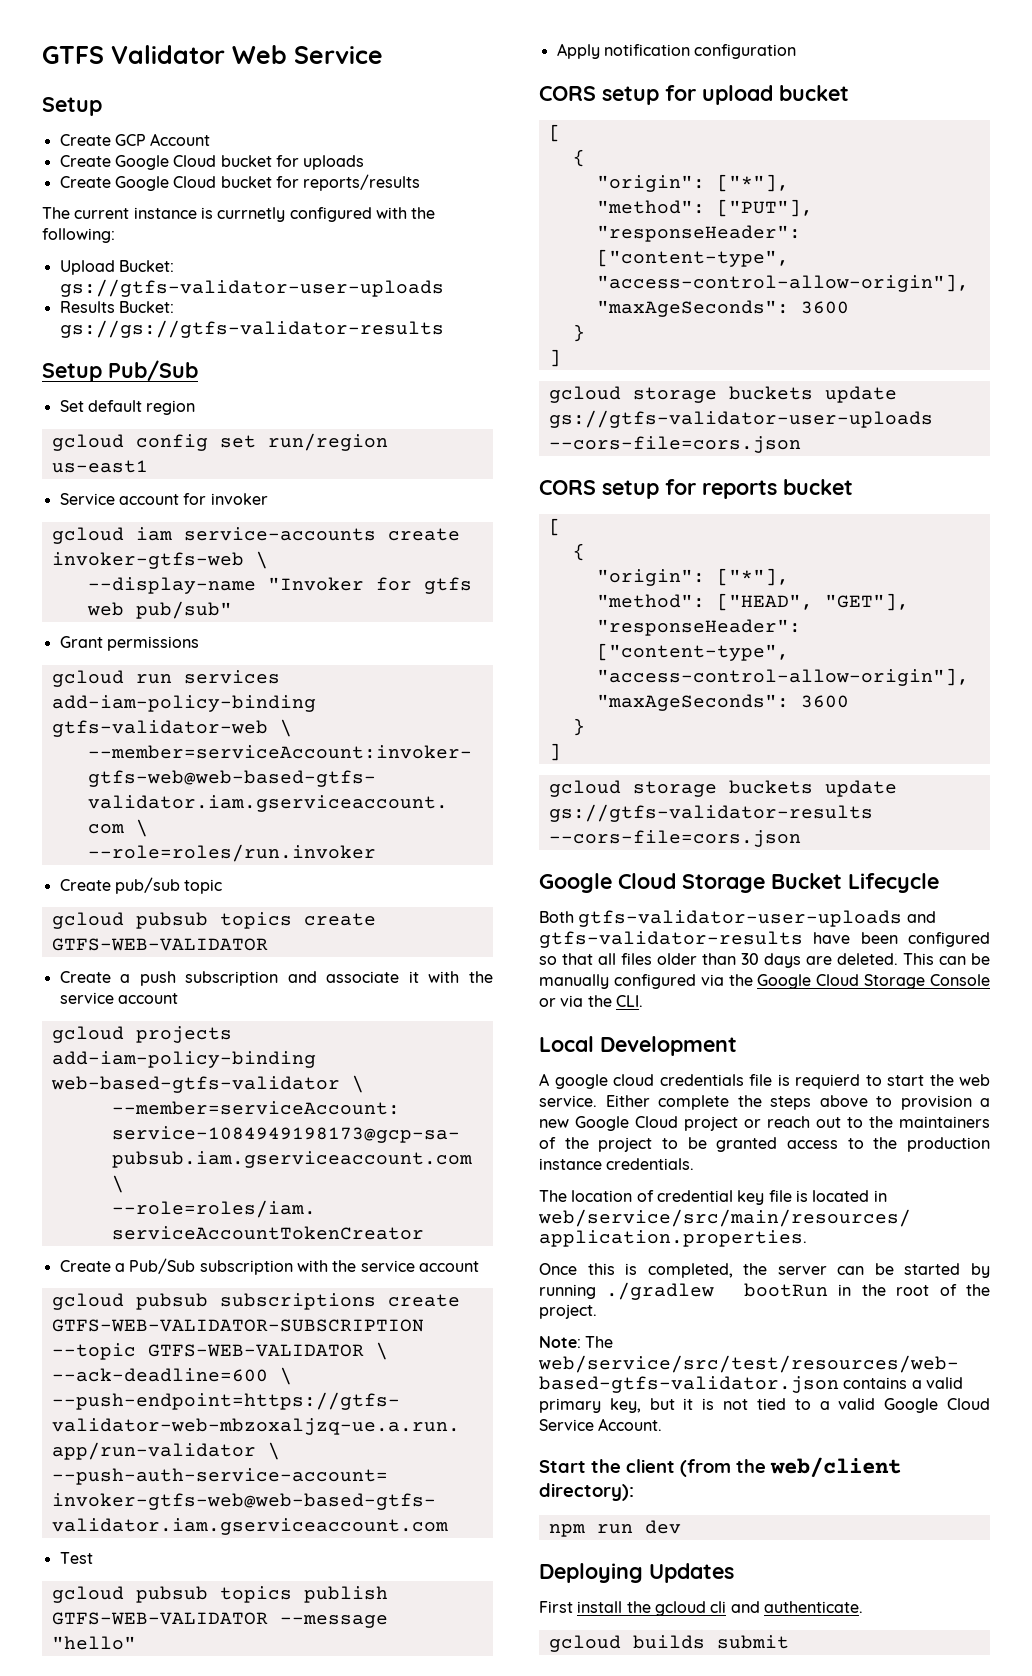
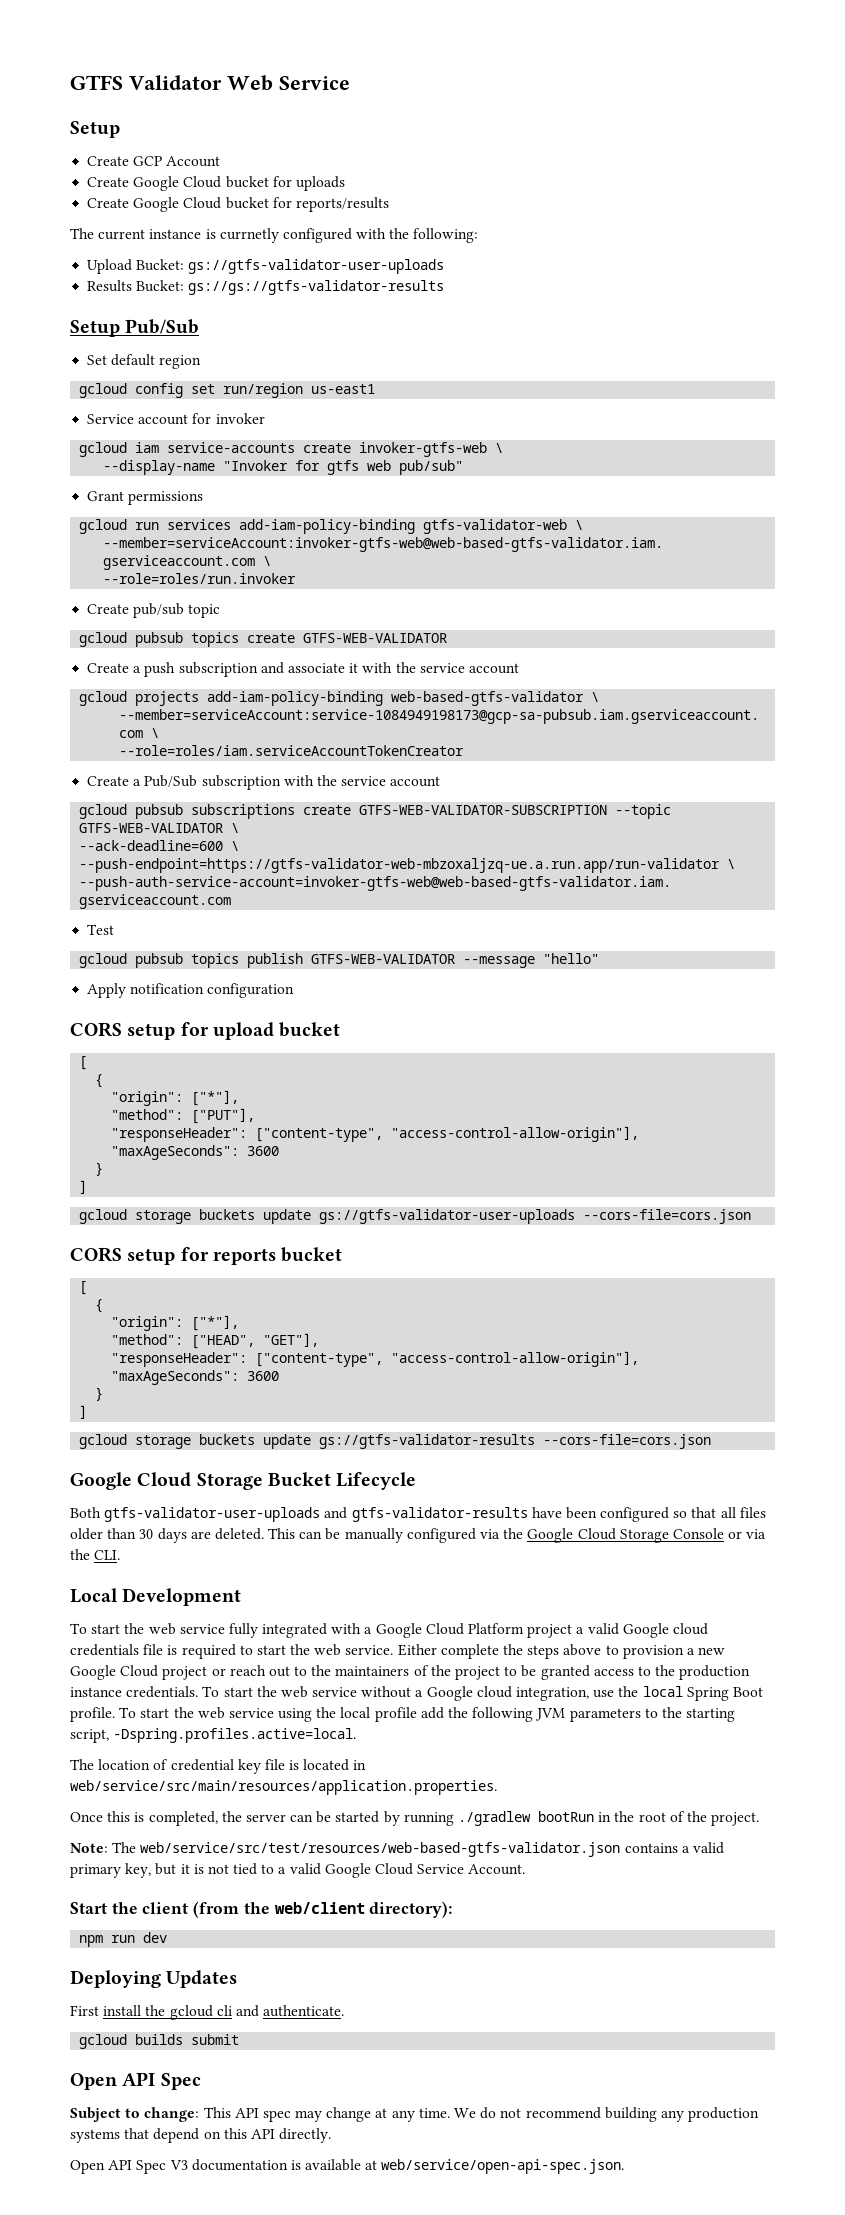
[539,1073,608,1089] A google -> [70,1623,669,1638] To start the web service fully integrated with a Google Cloud Platform project a valid Google
[795,1074,860,1089] requierd -> [181,1644,236,1659] required
(695, 1164) none -> [202,1686,763,1701] [70,1707,736,1722] [70,1728,357,1743] To start the web service without a Google cloud integration, use the local Spring Boot profile. To start the web service using the local profile add the following JVM parameters to the starting script, -Dspring.profiles.active=local.
(789, 1642) none -> [70,2072,201,2090] [70,2107,760,2122] [70,2128,332,2143] [70,2159,625,2174] // Open API Spec // Subject to change: This API spec may change at any time. We do not recommend building any production systems that depend on this API directly. // Open API Spec V3 documentation is available at web/service/open-api-spec.json.

